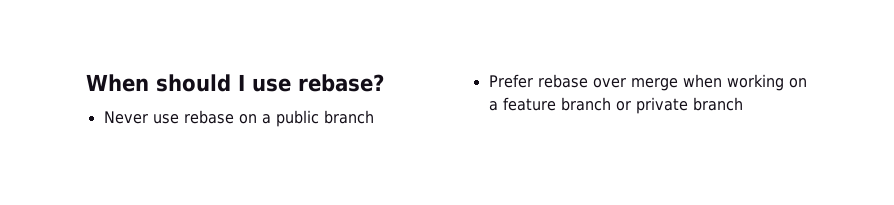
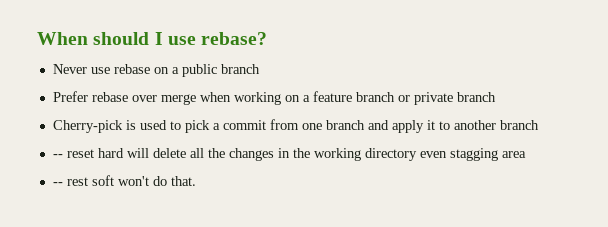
(743, 104) none -> [52,119,539,133] [52,148,526,161] [52,175,196,186] // Cherry-pick is used to pick a commit from one branch and apply it to another branch // -- reset hard will delete all the changes in the working directory even stagging area // -- rest soft won't do that.

